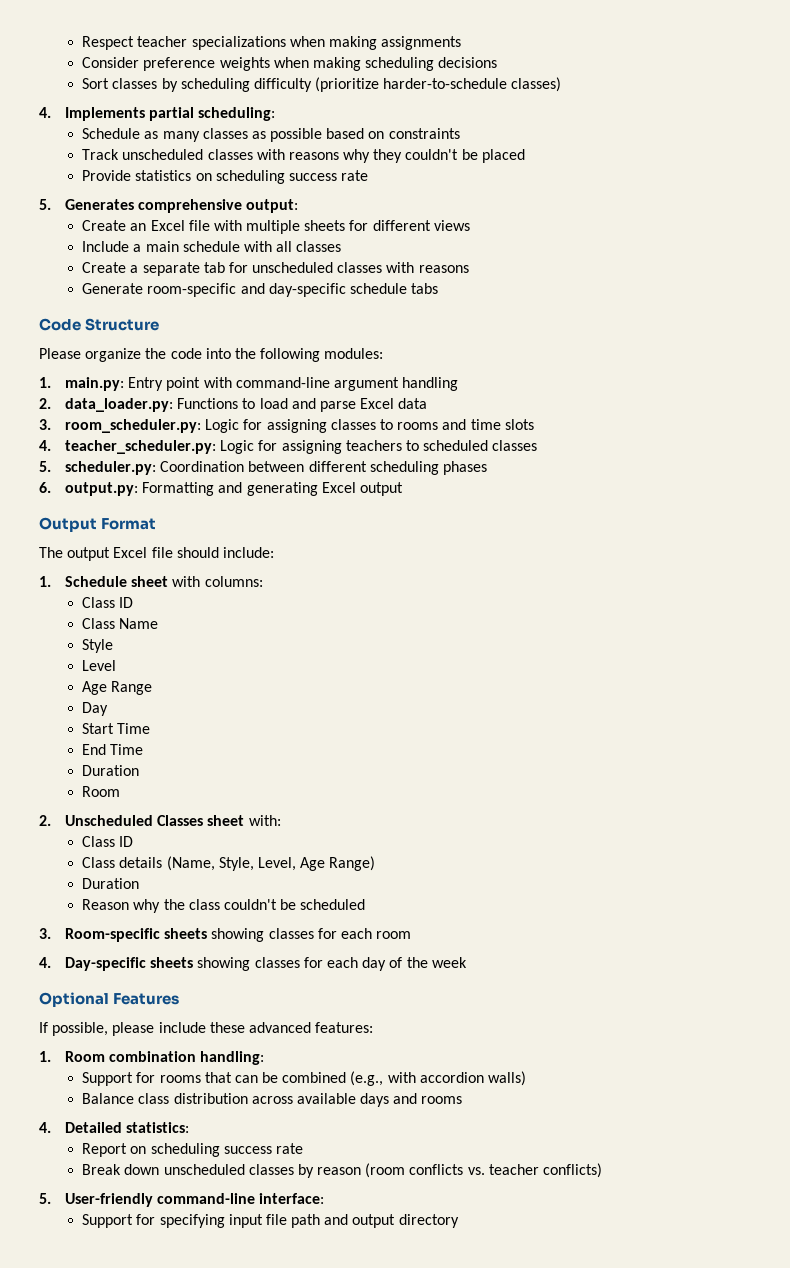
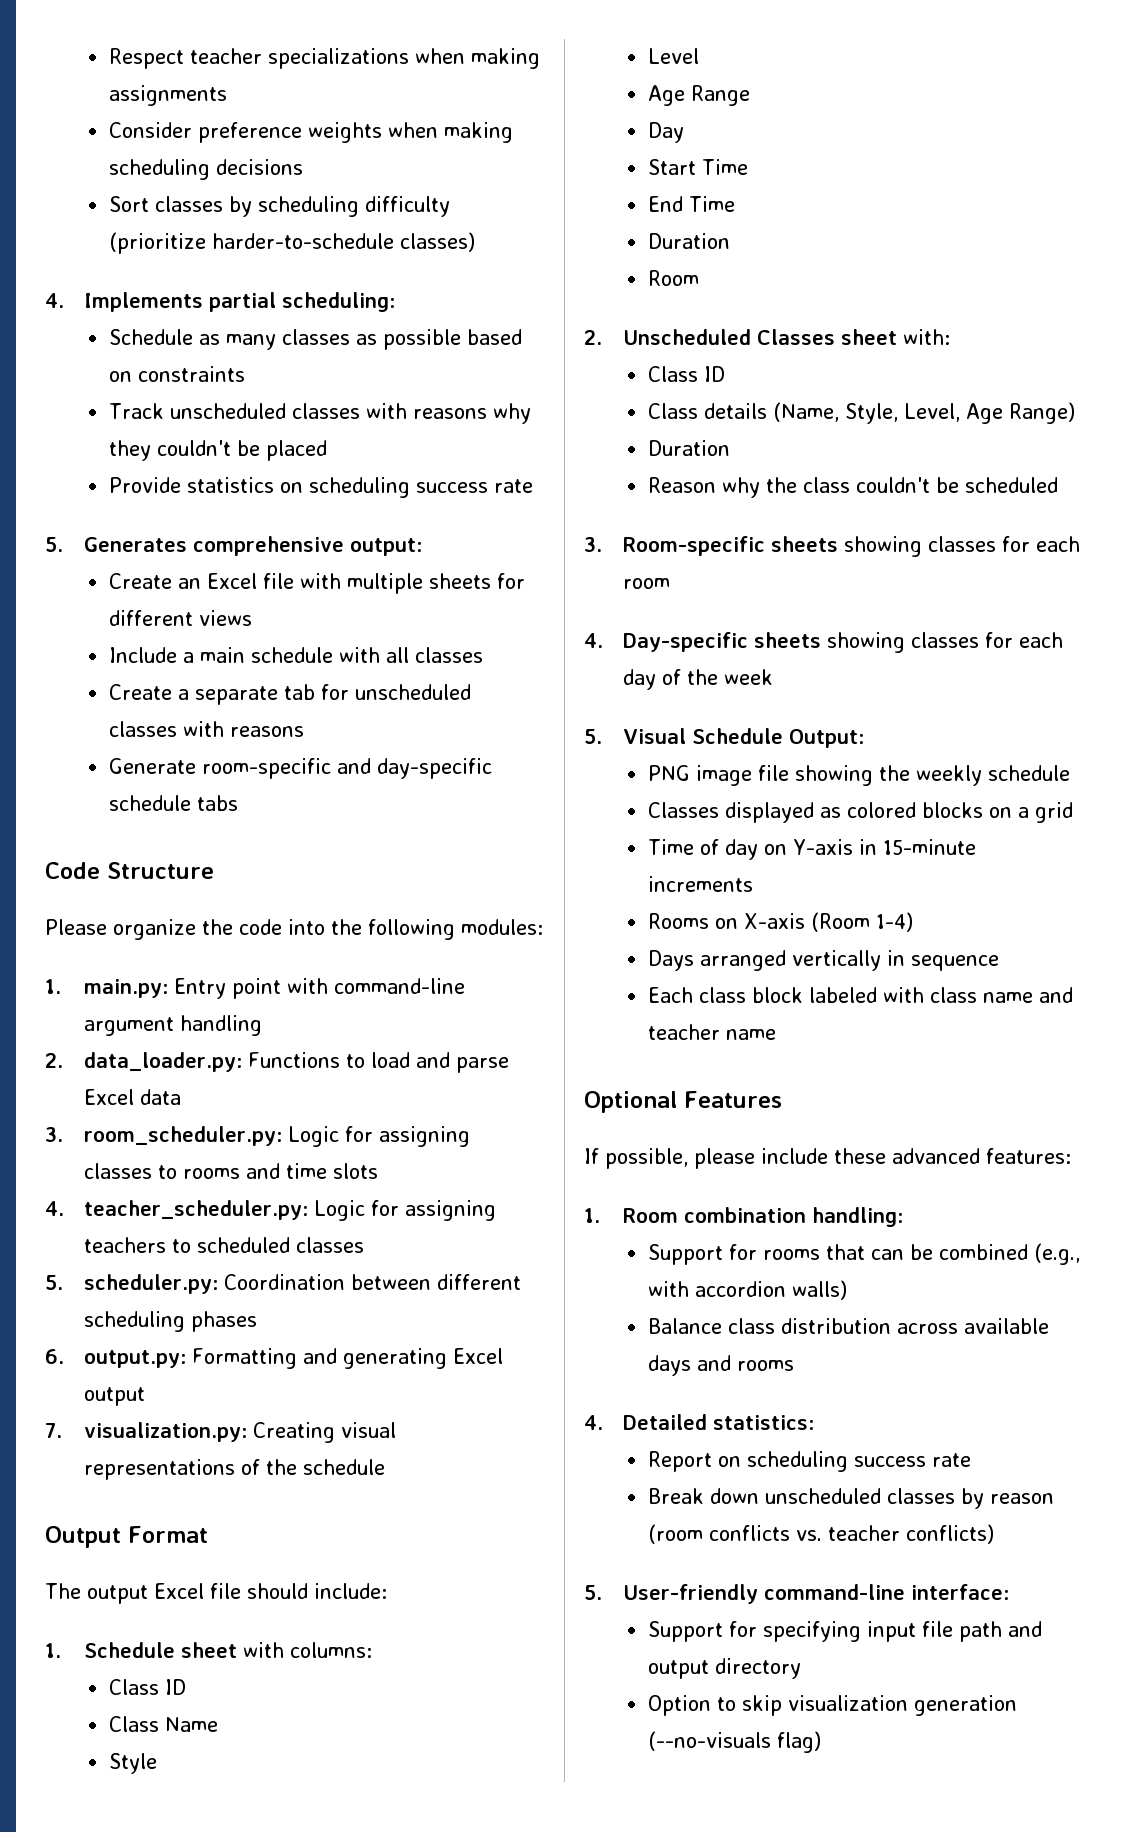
(404, 489) none -> [45,1422,397,1443] [84,1459,386,1480] // 7. visualization.py: Creating visual representations of the schedule
(467, 962) none -> [584,728,865,748] [647,765,1070,786] [647,802,1073,823] [647,839,976,860] [647,876,753,892] [647,912,913,932] [647,950,999,971] [647,987,1073,1003] [647,1024,776,1040] // 5. Visual Schedule Output: // PNG image file showing the weekly schedule // Classes displayed as colored blocks on a grid // Time of day on Y-axis in 15-minute increments // Rooms on X-axis (Room 1-4) // Days arranged vertically in sequence // Each class block labeled with class name and teacher name
(459, 1221) none -> [647,1695,1017,1716] [647,1731,821,1753] // Option to skip visualization generation (--no-visuals flag)

